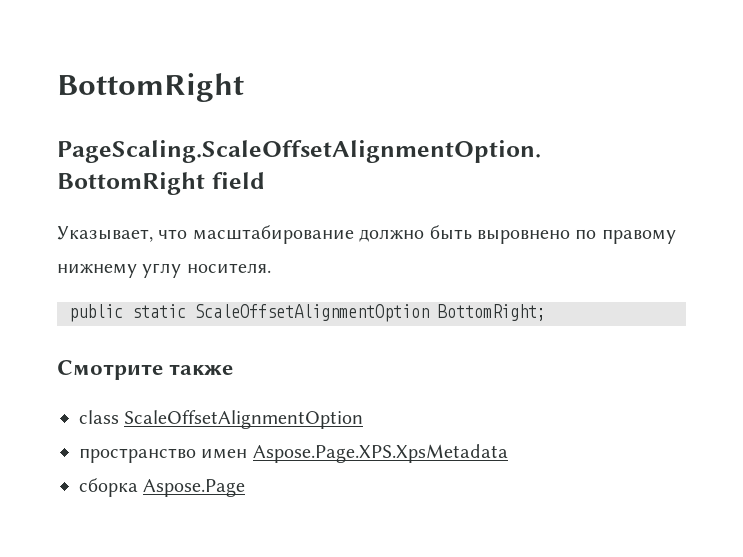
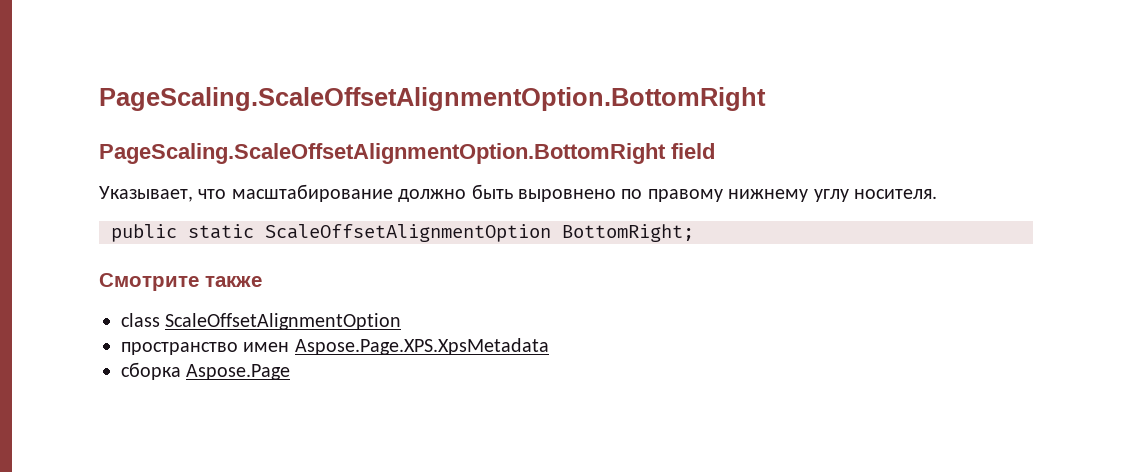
[57,73,244,102] BottomRight -> [99,87,766,111] PageScaling.ScaleOffsetAlignmentOption.BottomRight

